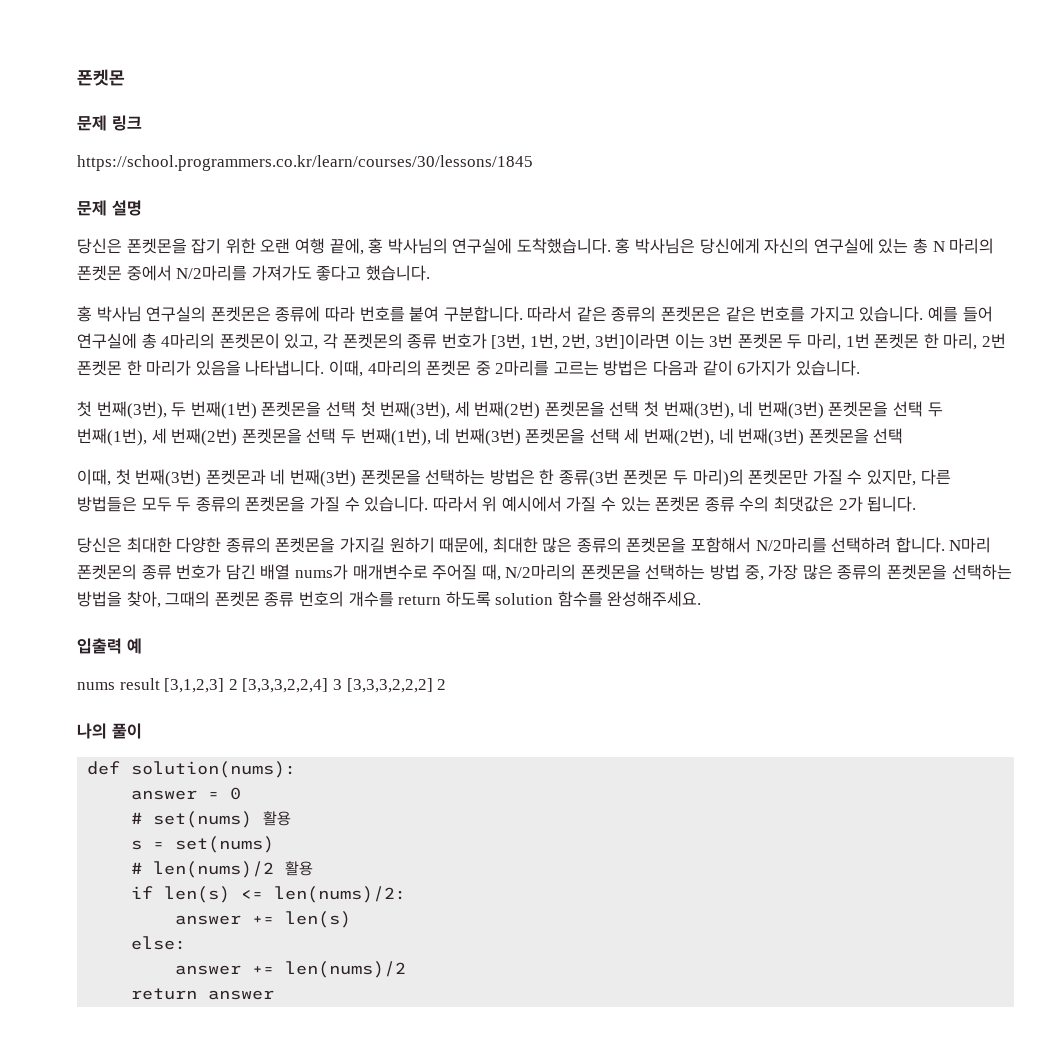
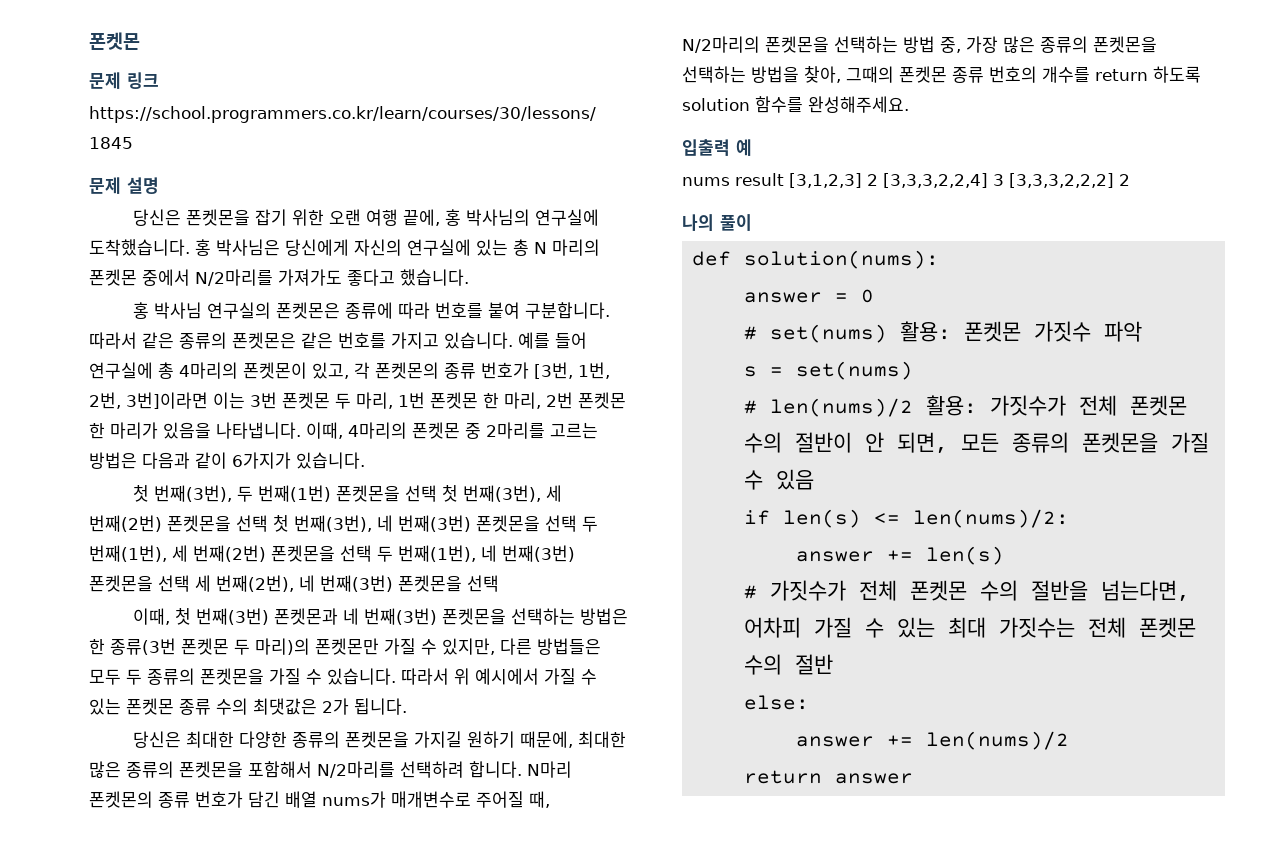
[263,811,292,826] 활용 -> [900,321,1143,342] 활용: 폰켓몬 가짓수 파악
[285,861,314,876] 활용 -> [926,395,1188,416] [744,432,1210,454] [744,469,815,490] 활용: 가짓수가 전체 폰켓몬 수의 절반이 안 되면, 모든 종류의 폰켓몬을 가질 수 있음
(352, 919) none -> [744,580,1191,602] [744,617,1197,638] [744,654,834,675] // # 가짓수가 전체 폰켓몬 수의 절반을 넘는다면, 어차피 가질 수 있는 최대 가짓수는 전체 폰켓몬 수의 절반

